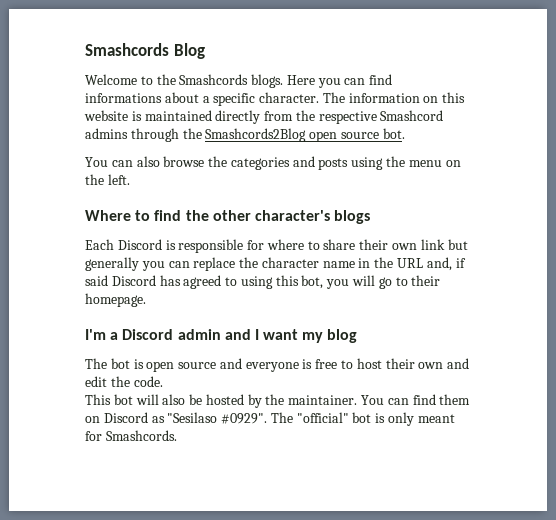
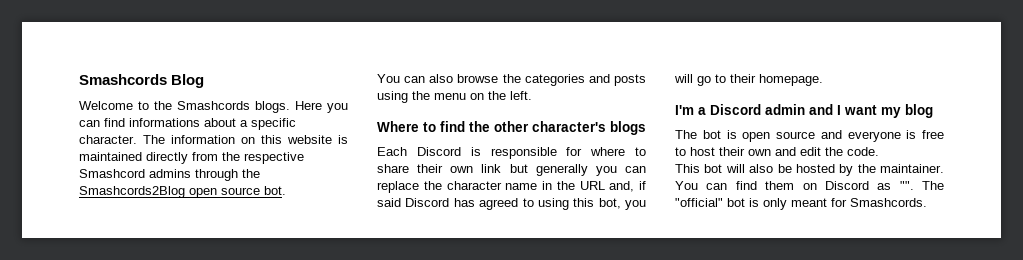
[167,412,268,424] "Sesilaso #0929". -> [899,181,914,190] "".

